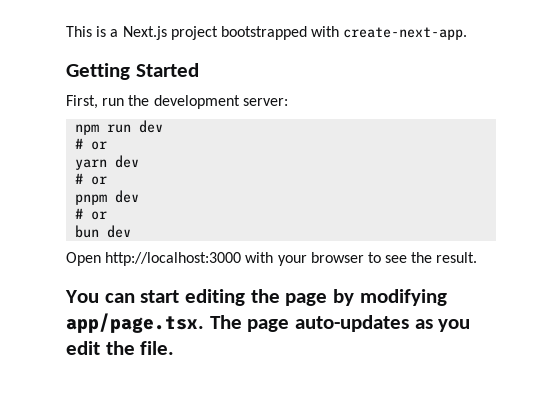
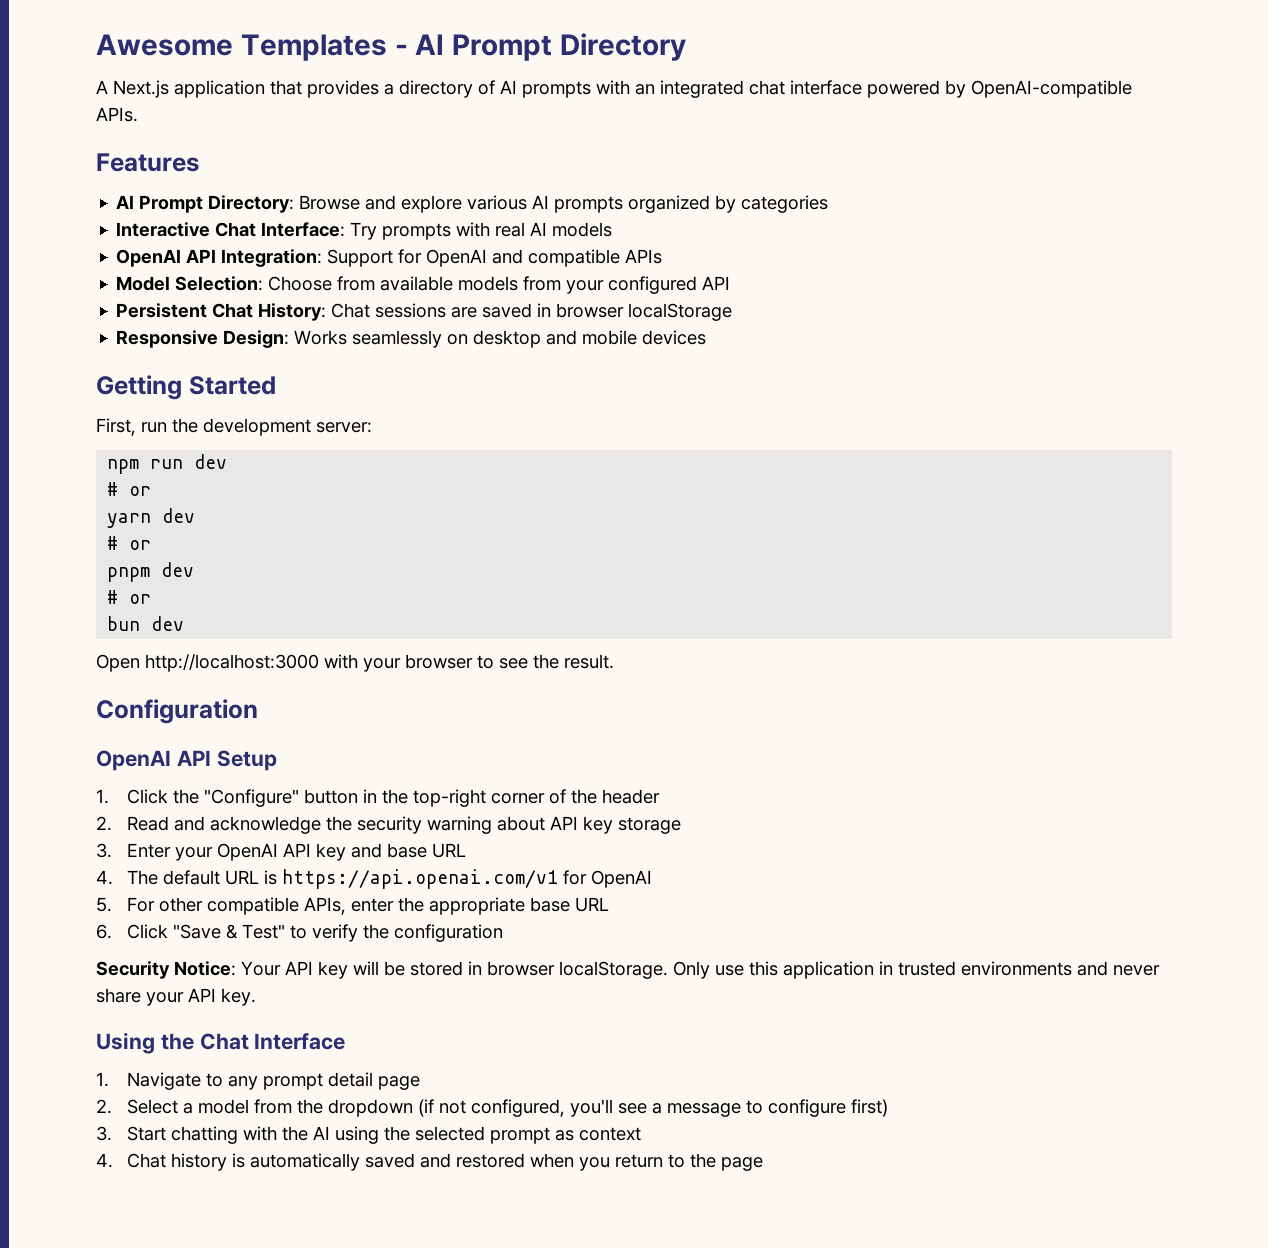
[66,26,468,40] This is a Next.js project bootstrapped with create-next-app. -> [96,33,687,61] [96,80,1132,98] [96,107,138,122] [96,153,199,172] [116,195,829,213] [116,222,613,240] [116,249,663,267] [116,276,731,294] [116,303,733,321] [116,330,707,348] Awesome Templates - AI Prompt Directory // A Next.js application that provides a directory of AI prompts with an integrated chat interface powered by OpenAI-compatible APIs. // Features // AI Prompt Directory: Browse and explore various AI prompts organized by categories // Interactive Chat Interface: Try prompts with real AI models // OpenAI API Integration: Support for OpenAI and compatible APIs // Model Selection: Choose from available models from your configured API // Persistent Chat History: Chat sessions are saved in browser localStorage // Responsive Design: Works seamlessly on desktop and mobile devices
[65,289,447,306] [66,313,471,333] [66,341,175,355] You can start editing the page by modifying app/page.tsx. The page auto-updates as you edit the file. -> [96,699,258,724] [96,750,277,771] [96,789,660,807] [96,816,681,834] [96,843,466,861] [96,869,652,889] [96,897,609,915] [96,924,503,942] [96,961,1160,979] [96,988,256,1006] [96,1032,346,1054] [96,1072,420,1090] [96,1099,888,1117] [96,1126,641,1144] [96,1153,763,1171] Configuration // OpenAI API Setup // 1. Click the "Configure" button in the top-right corner of the header // 2. Read and acknowledge the security warning about API key storage // 3. Enter your OpenAI API key and base URL // 4. The default URL is https://api.openai.com/v1 for OpenAI // 5. For other compatible APIs, enter the appropriate base URL // 6. Click "Save & Test" to verify the configuration // Security Notice: Your API key will be stored in browser localStorage. Only use this application in trusted environments and never share your API key. // Using the Chat Interface // 1. Navigate to any prompt detail page // 2. Select a model from the dropdown (if not configured, you'll see a message to configure first) // 3. Start chatting with the AI using the selected prompt as context // 4. Chat history is automatically saved and restored when you return to the page

